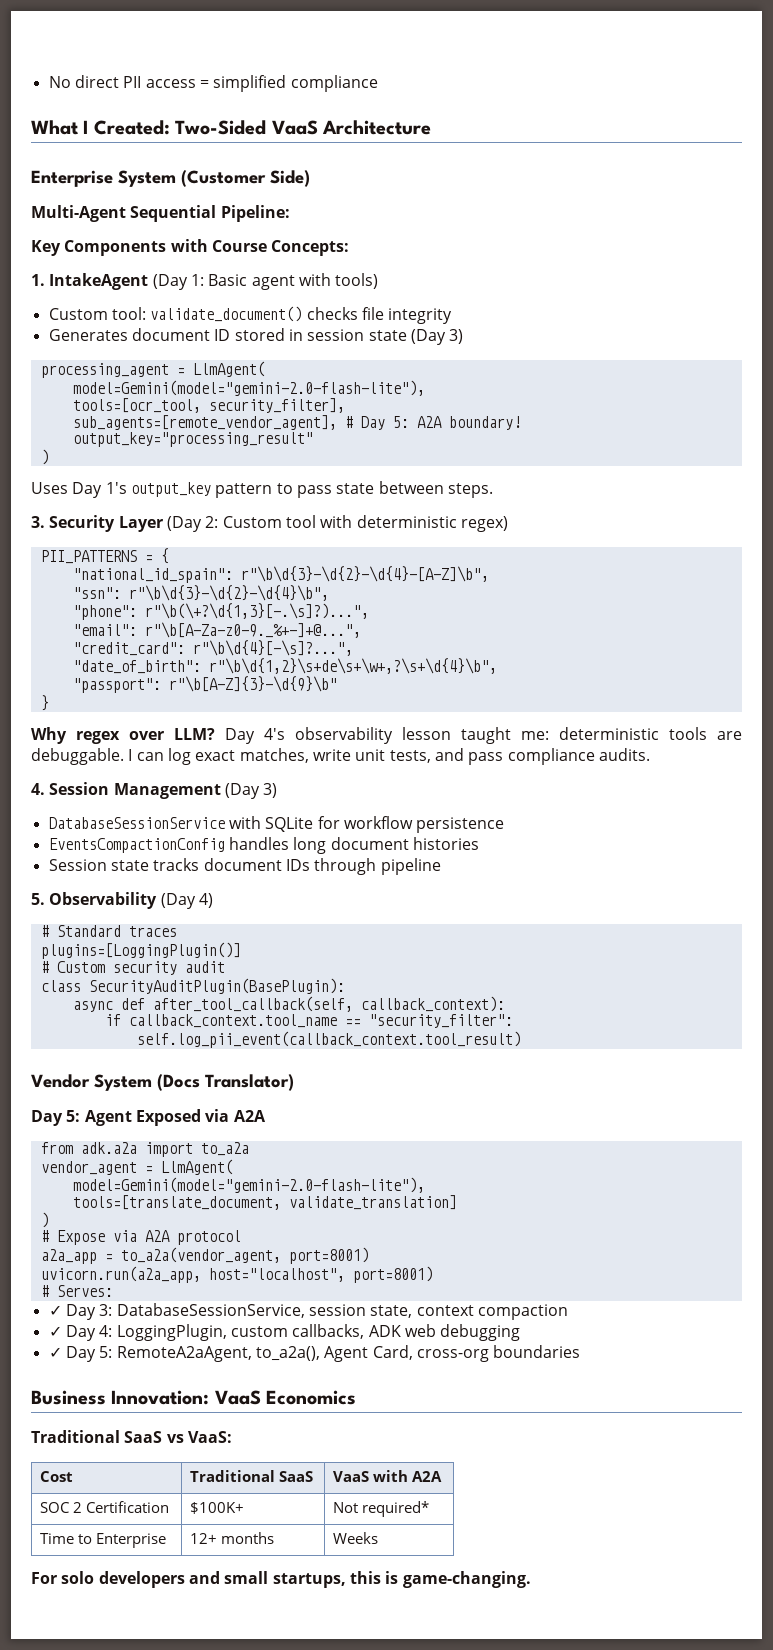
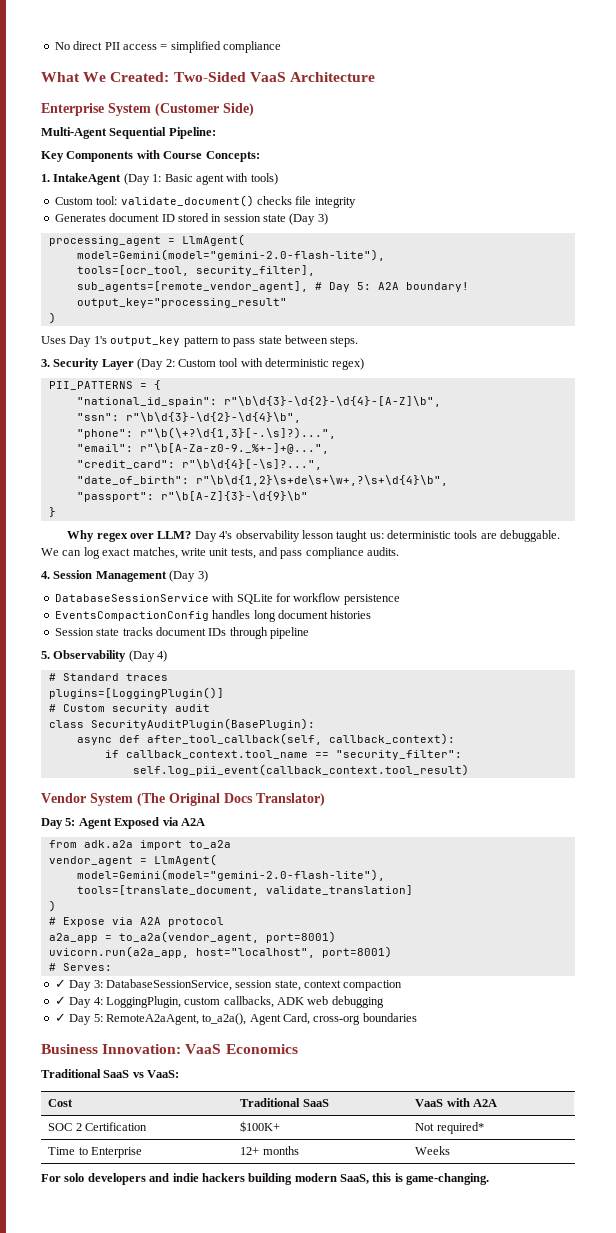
[83,120,89,134] I -> [83,72,107,82] We
[521,731,549,740] me: -> [369,533,384,539] us:
[128,749,133,761] I -> [41,548,59,556] We
[157,1074,200,1091] (Docs -> [137,793,253,806] (The Original Docs
[224,1571,346,1588] small startups, -> [172,1173,369,1185] indie hackers building modern SaaS,

